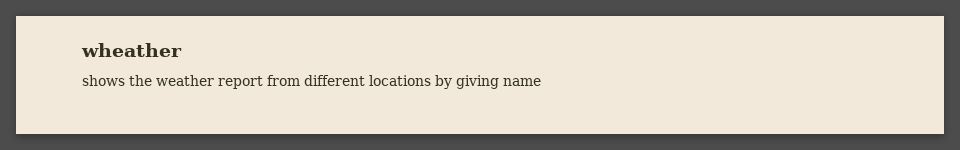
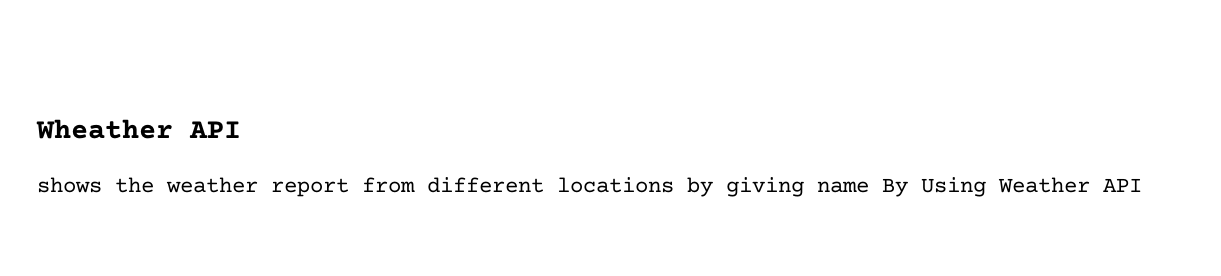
[81,43,182,57] wheather -> [36,119,241,139] Wheather API
(541, 82) none -> [882,177,1142,197] By Using Weather API

